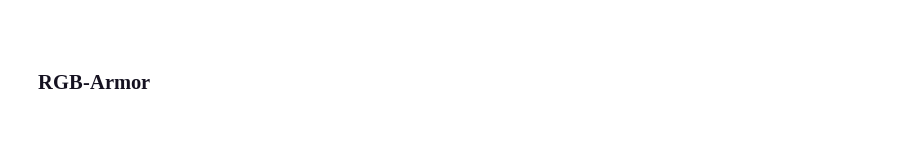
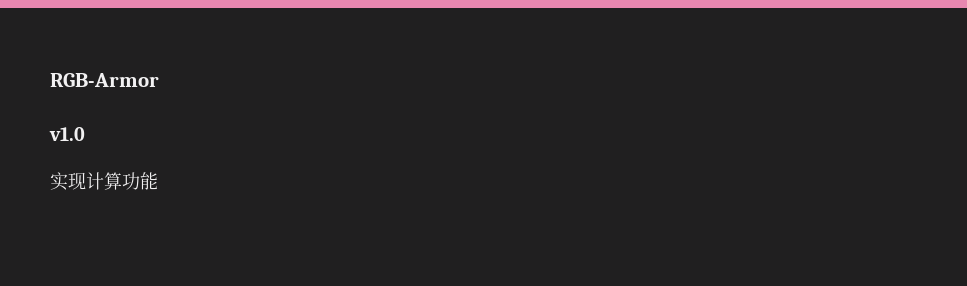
(150, 82) none -> [49,127,85,141] [50,172,158,191] // v1.0 // 实现计算功能

